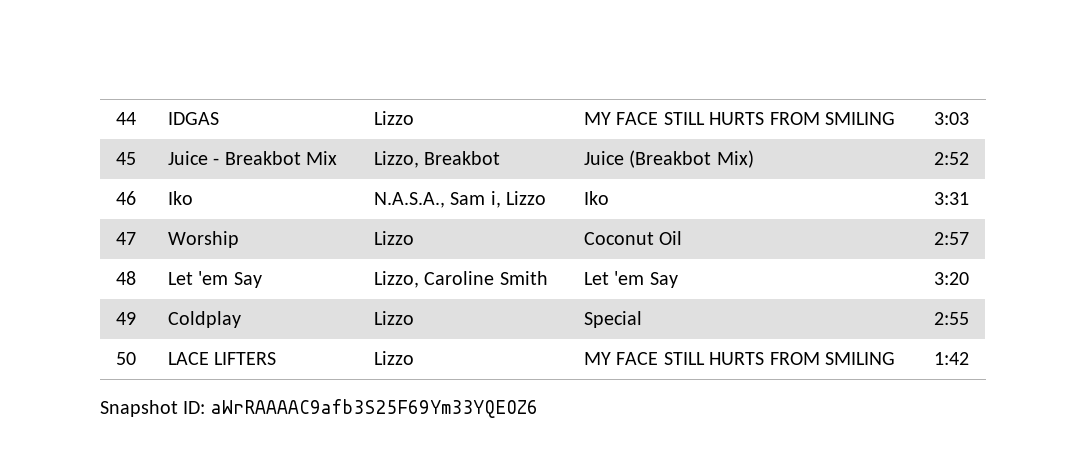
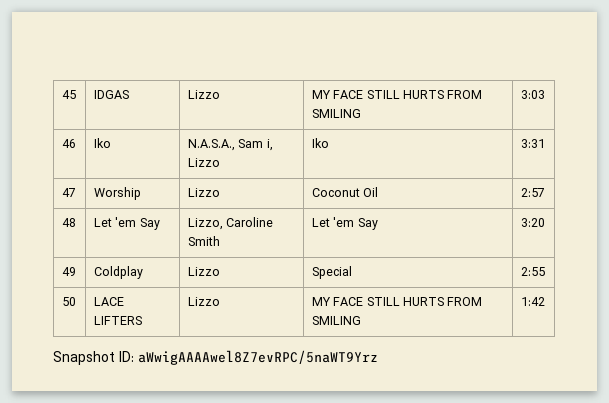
[115,112,136,125] 44 -> [61,90,76,99] 45
[115,152,136,165] [167,151,338,165] [373,151,501,168] [583,150,754,168] [933,152,969,165] // 45 | Juice - Breakbot Mix | Lizzo, Breakbot | Juice (Breakbot Mix) | 2:52 -> (545, 94) none
[210,399,538,418] aWrRAAAAC9afb3S25F69Ym33YQEOZ6 -> [138,350,378,365] aWwigAAAAwel8Z7evRPC/5naWT9Yrz

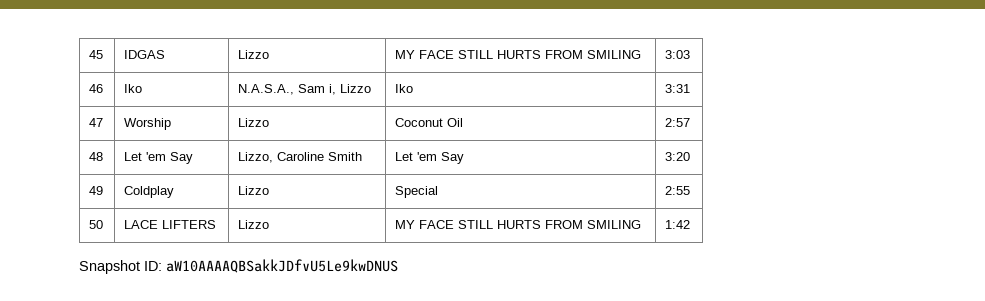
[138,350,378,365] aWwigAAAAwel8Z7evRPC/5naWT9Yrz -> [166,259,398,273] aW10AAAAQBSakkJDfvU5Le9kwDNUS

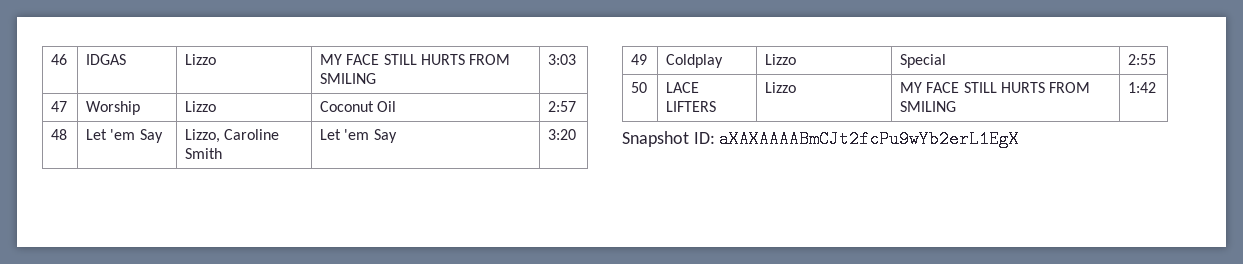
[89,50,104,59] 45 -> [51,54,68,65] 46
[89,84,104,93] [124,84,143,93] [238,84,372,95] [395,84,414,93] [665,84,691,93] // 46 | Iko | N.A.S.A., Sam i, Lizzo | Iko | 3:31 -> (577, 59) none
[166,259,398,273] aW10AAAAQBSakkJDfvU5Le9kwDNUS -> [719,130,1020,148] aXAXAAAABmCJt2fcPu9wYb2erL1EgX

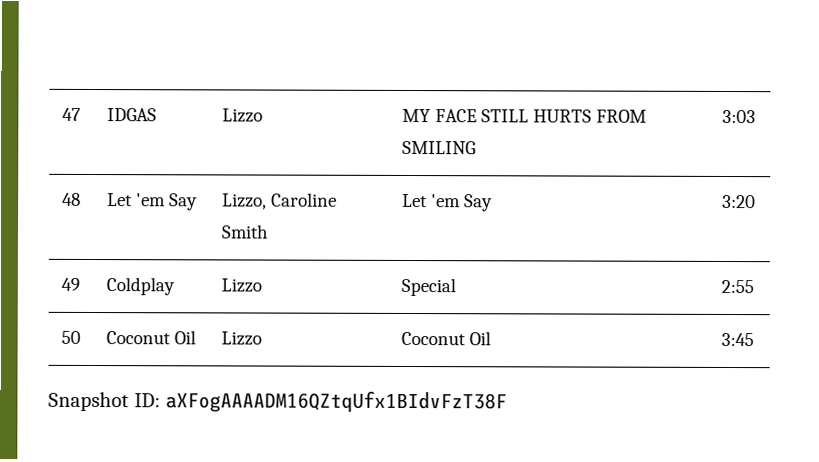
[51,54,68,65] 46 -> [61,107,81,121] 47
[51,101,68,112] [86,101,141,115] [185,101,217,112] [320,101,397,112] [548,101,577,112] // 47 | Worship | Lizzo | Coconut Oil | 2:57 -> (756, 116) none
[666,82,700,93] [666,101,717,112] [765,82,797,93] [900,82,1091,93] [900,101,957,112] [1128,82,1157,93] LACE LIFTERS | Lizzo | MY FACE STILL HURTS FROM SMILING | 1:42 -> [105,330,196,345] [220,331,262,346] [400,331,491,346] [720,332,754,347] Coconut Oil | Lizzo | Coconut Oil | 3:45
[719,130,1020,148] aXAXAAAABmCJt2fcPu9wYb2erL1EgX -> [165,390,508,414] aXFogAAAADM16QZtqUfx1BIdvFzT38F

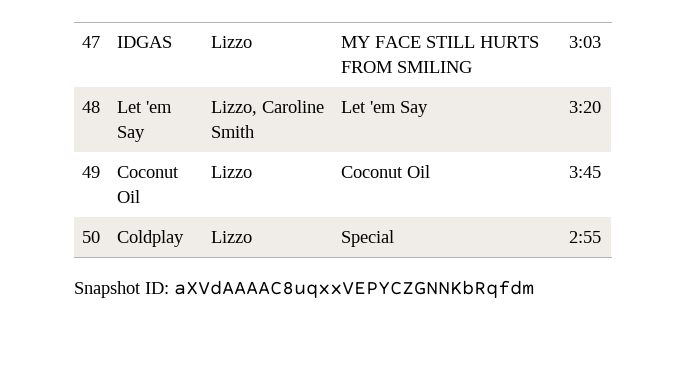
[105,277,175,296] [220,278,262,293] [400,277,456,297] [720,279,754,294] [60,330,81,344] | Coldplay | Lizzo | Special | 2:55 // 50 -> (101, 172) none
(754, 339) none -> [82,231,101,243] [117,230,185,247] [211,231,253,243] [341,230,395,247] [569,231,602,243] // 50 | Coldplay | Lizzo | Special | 2:55
[165,390,508,414] aXFogAAAADM16QZtqUfx1BIdvFzT38F -> [174,280,534,298] aXVdAAAAC8uqxxVEPYCZGNNKbRqfdm

